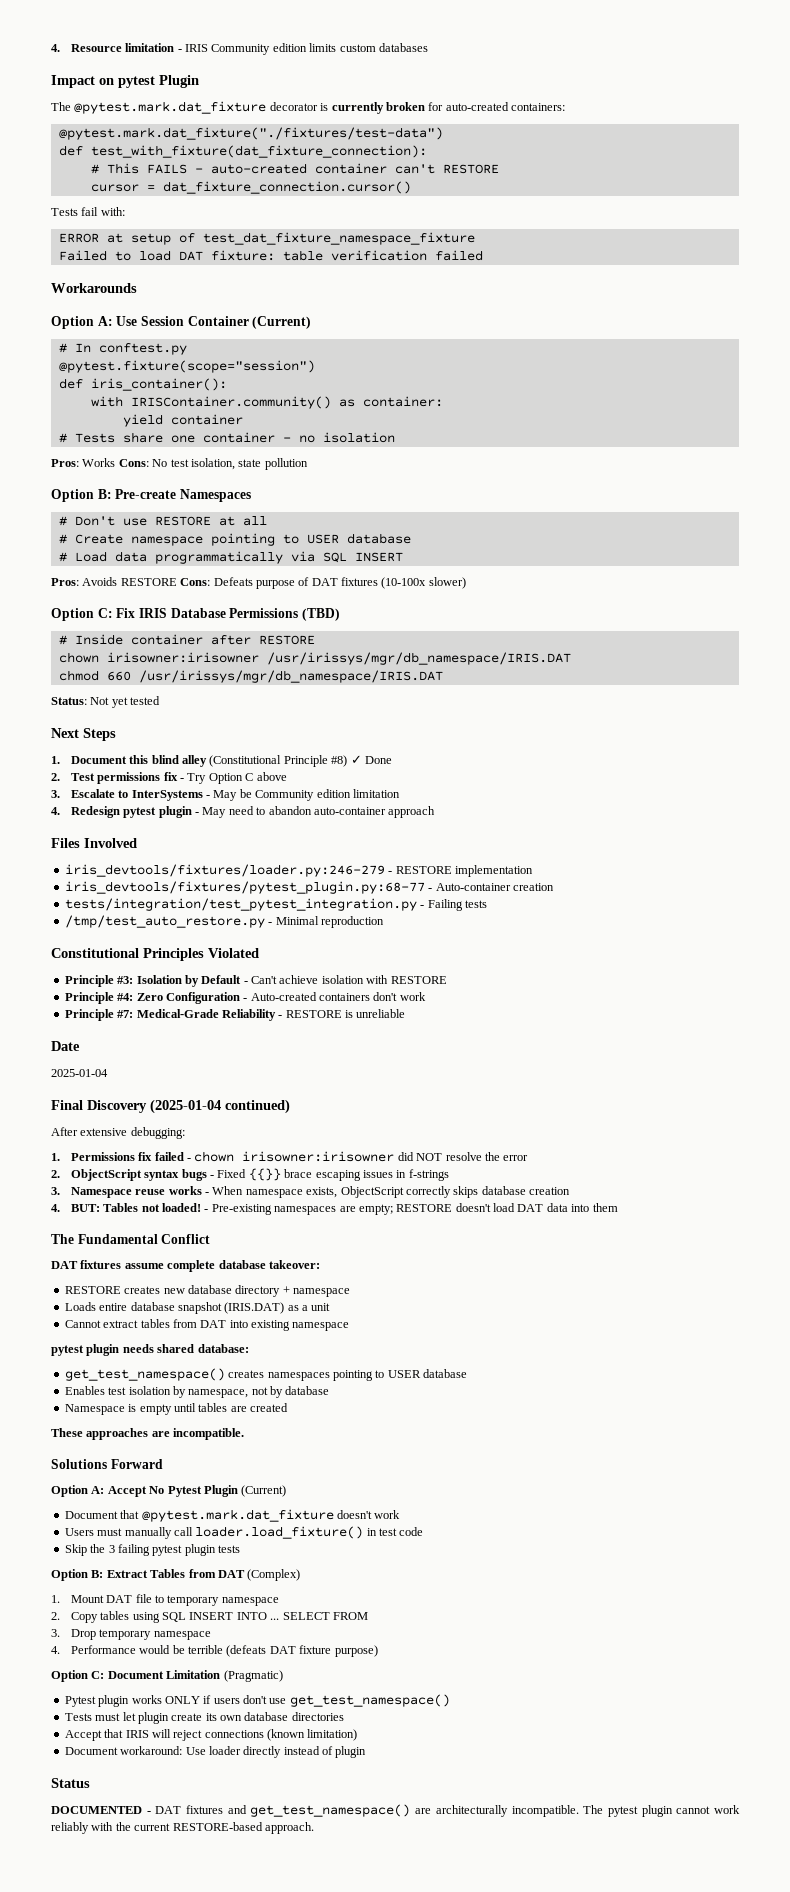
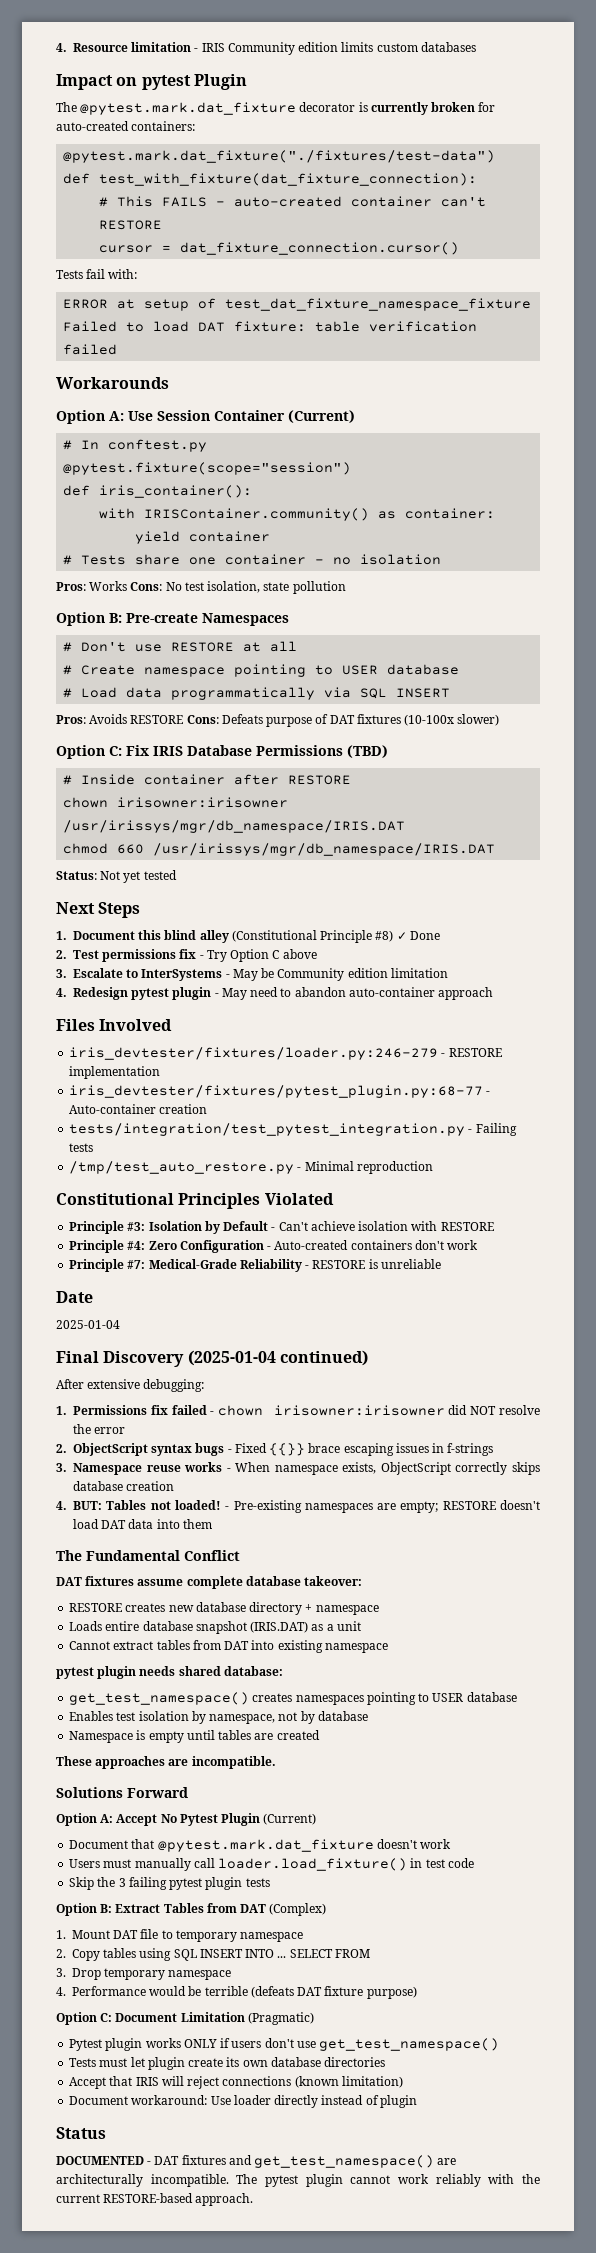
[64,864,385,877] iris_devtools/fixtures/loader.py:246-279 -> [69,1047,439,1060] iris_devtester/fixtures/loader.py:246-279
[64,881,425,894] iris_devtools/fixtures/pytest_plugin.py:68-77 -> [69,1085,484,1098] iris_devtester/fixtures/pytest_plugin.py:68-77

